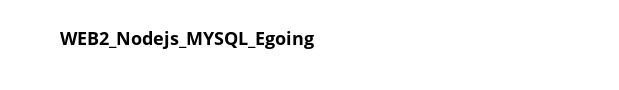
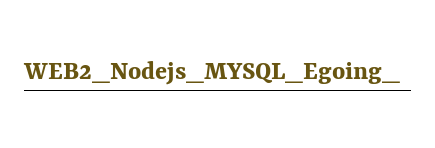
[60,31,314,49] WEB2_Nodejs_MYSQL_Egoing -> [23,61,400,85] WEB2_Nodejs_MYSQL_Egoing_

